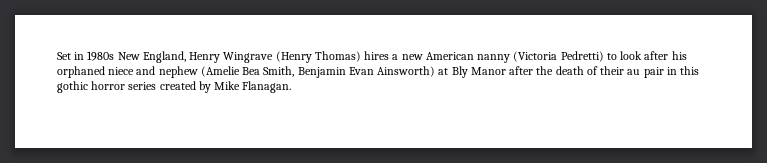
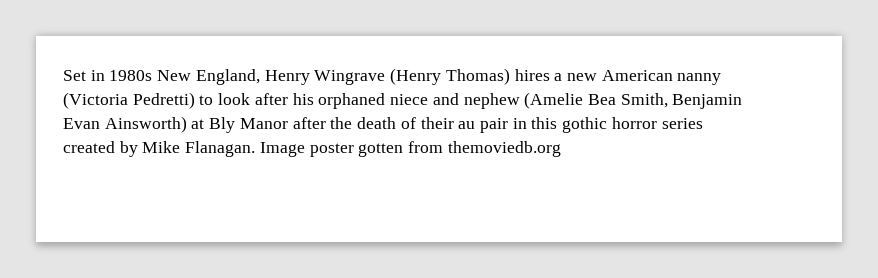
(292, 87) none -> [259,141,561,157] Image poster gotten from themoviedb.org

